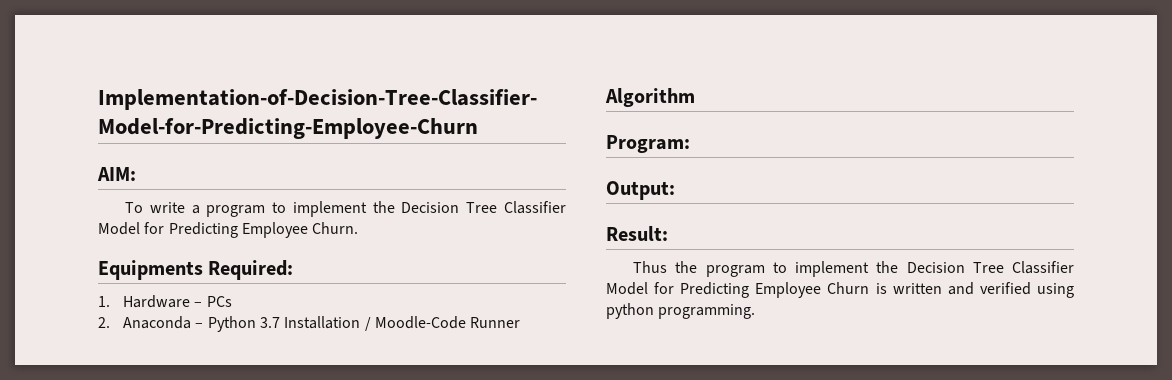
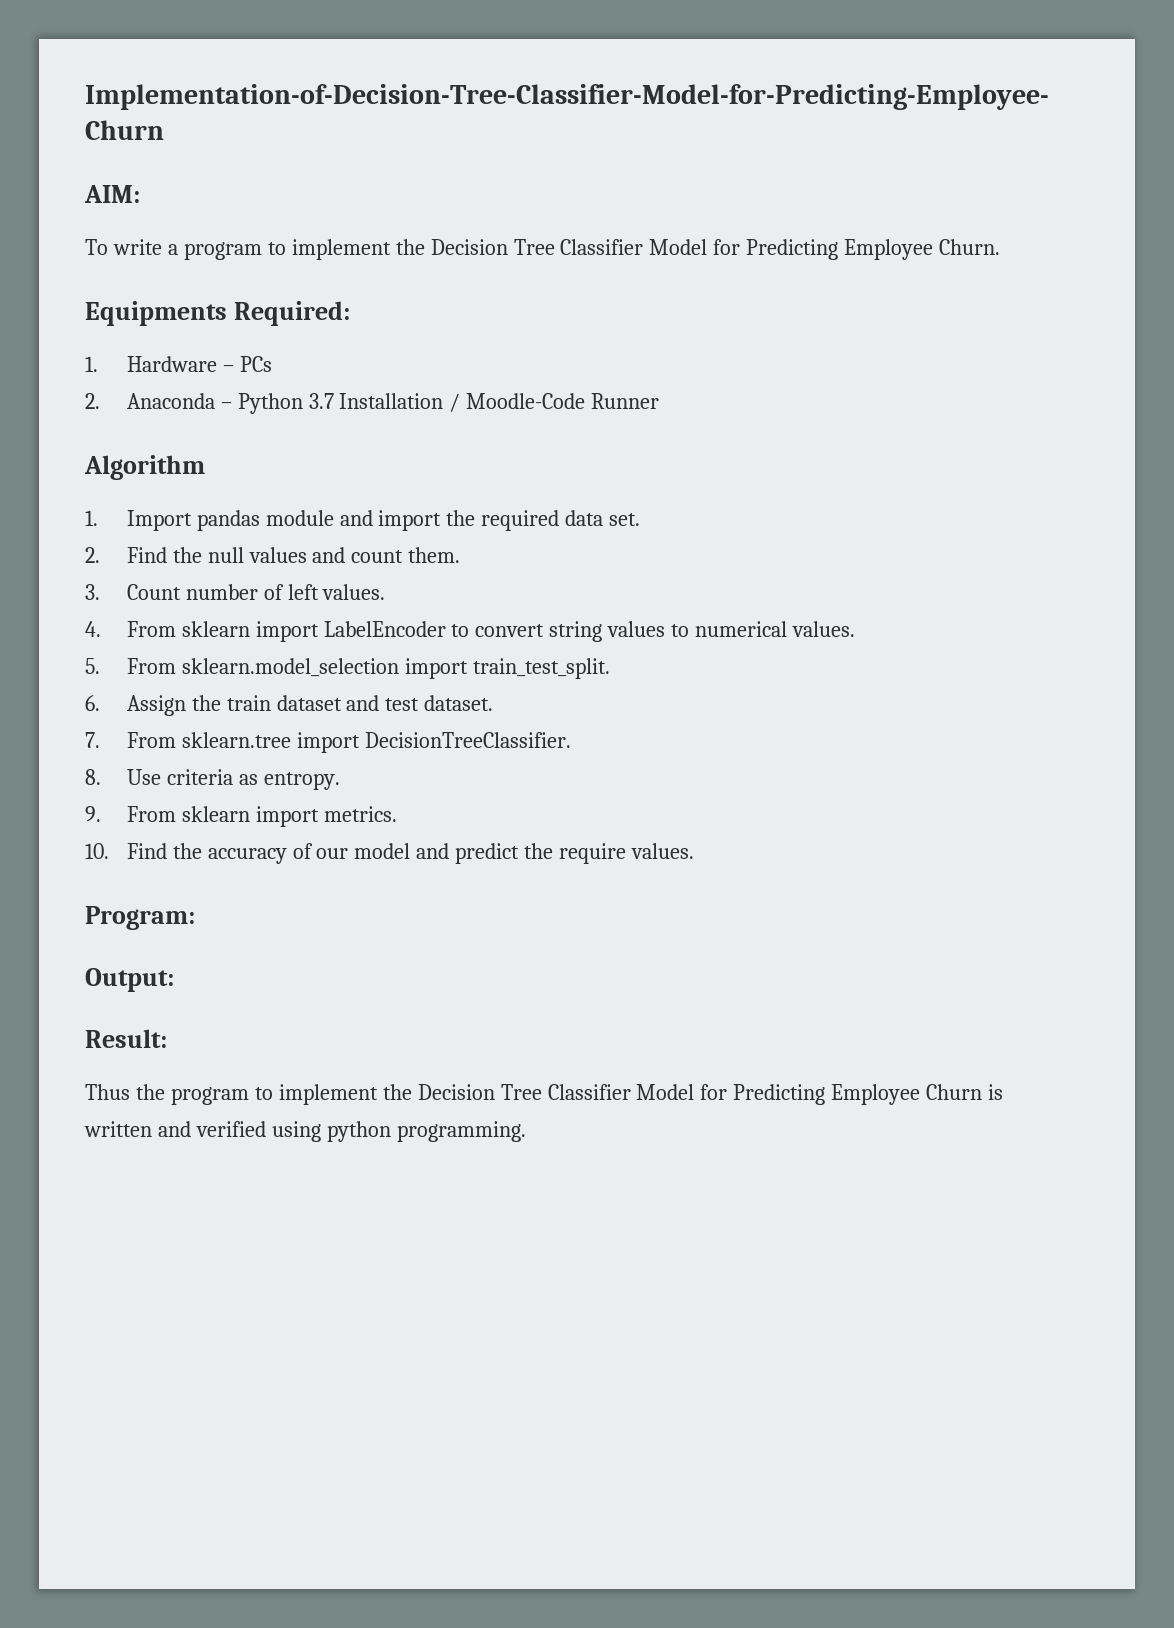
(695, 97) none -> [85,510,641,531] [85,547,461,563] [85,584,386,600] [85,621,856,642] [85,658,610,679] [85,695,494,716] [85,732,571,753] [85,769,340,790] [85,806,397,827] [85,843,695,864] // 1. Import pandas module and import the required data set. // 2. Find the null values and count them. // 3. Count number of left values. // 4. From sklearn import LabelEncoder to convert string values to numerical values. // 5. From sklearn.model_selection import train_test_split. // 6. Assign the train dataset and test dataset. // 7. From sklearn.tree import DecisionTreeClassifier. // 8. Use criteria as entropy. // 9. From sklearn import metrics. // 10. Find the accuracy of our model and predict the require values.

